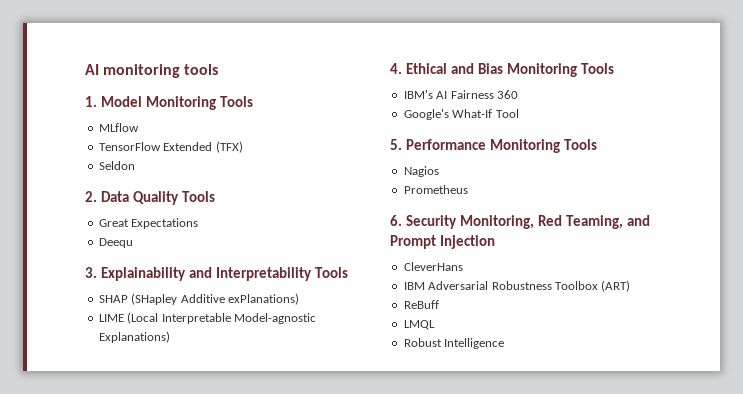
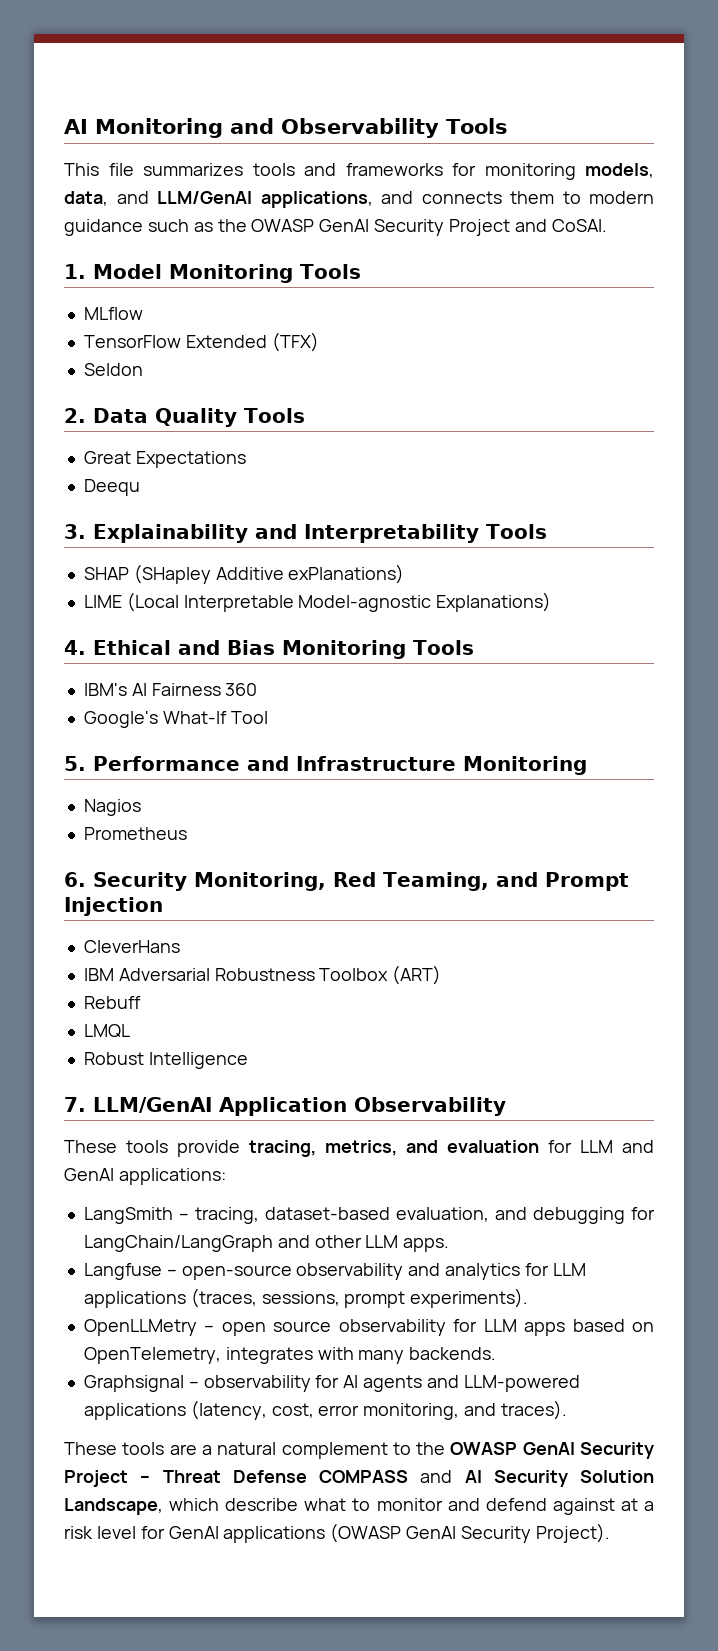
[85,64,219,78] AI monitoring tools -> [64,118,508,138] [64,163,654,180] [64,191,654,208] [64,219,607,236] AI Monitoring and Observability Tools // This file summarizes tools and frameworks for monitoring models, data, and LLM/GenAI applications, and connects them to modern guidance such as the OWASP GenAI Security Project and CoSAI.
[489,139,597,153] Monitoring Tools -> [247,756,587,775] and Infrastructure Monitoring
[403,300,439,309] ReBuff -> [83,996,141,1009] Rebuff
(505, 343) none -> [64,1097,506,1116] [64,1140,654,1157] [64,1168,226,1185] [83,1207,655,1224] [83,1235,450,1252] [83,1263,586,1280] [83,1288,529,1308] [83,1319,655,1336] [83,1347,497,1364] [83,1375,580,1392] [83,1400,567,1420] [64,1442,654,1459] [64,1470,654,1487] [64,1498,655,1515] [64,1523,610,1543] // 7. LLM/GenAI Application Observability // These tools provide tracing, metrics, and evaluation for LLM and GenAI applications: // LangSmith – tracing, dataset-based evaluation, and debugging for LangChain/LangGraph and other LLM apps. // Langfuse – open-source observability and analytics for LLM applications (traces, sessions, prompt experiments). // OpenLLMetry – open source observability for LLM apps based on OpenTelemetry, integrates with many backends. // Graphsignal – observability for AI agents and LLM-powered applications (latency, cost, error monitoring, and traces). // These tools are a natural complement to the OWASP GenAI Security Project – Threat Defense COMPASS and AI Security Solution Landscape, which describe what to monitor and defend against at a risk level for GenAI applications (OWASP GenAI Security Project).

